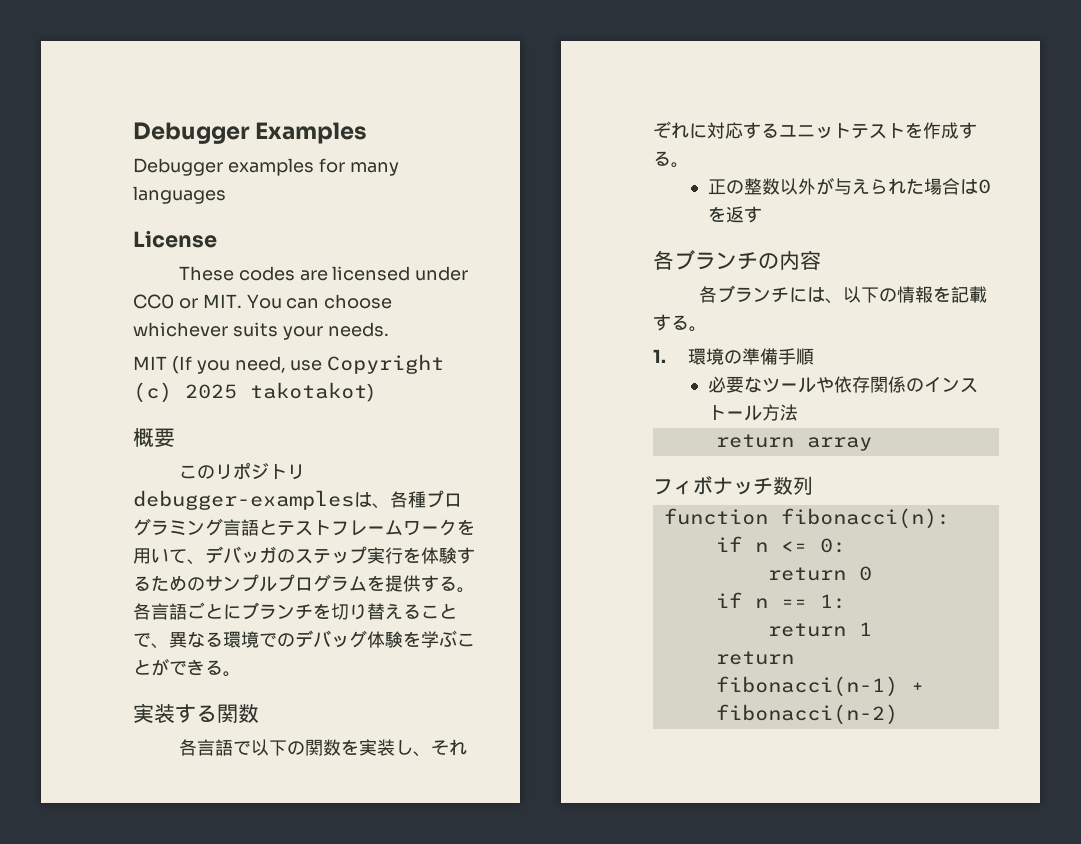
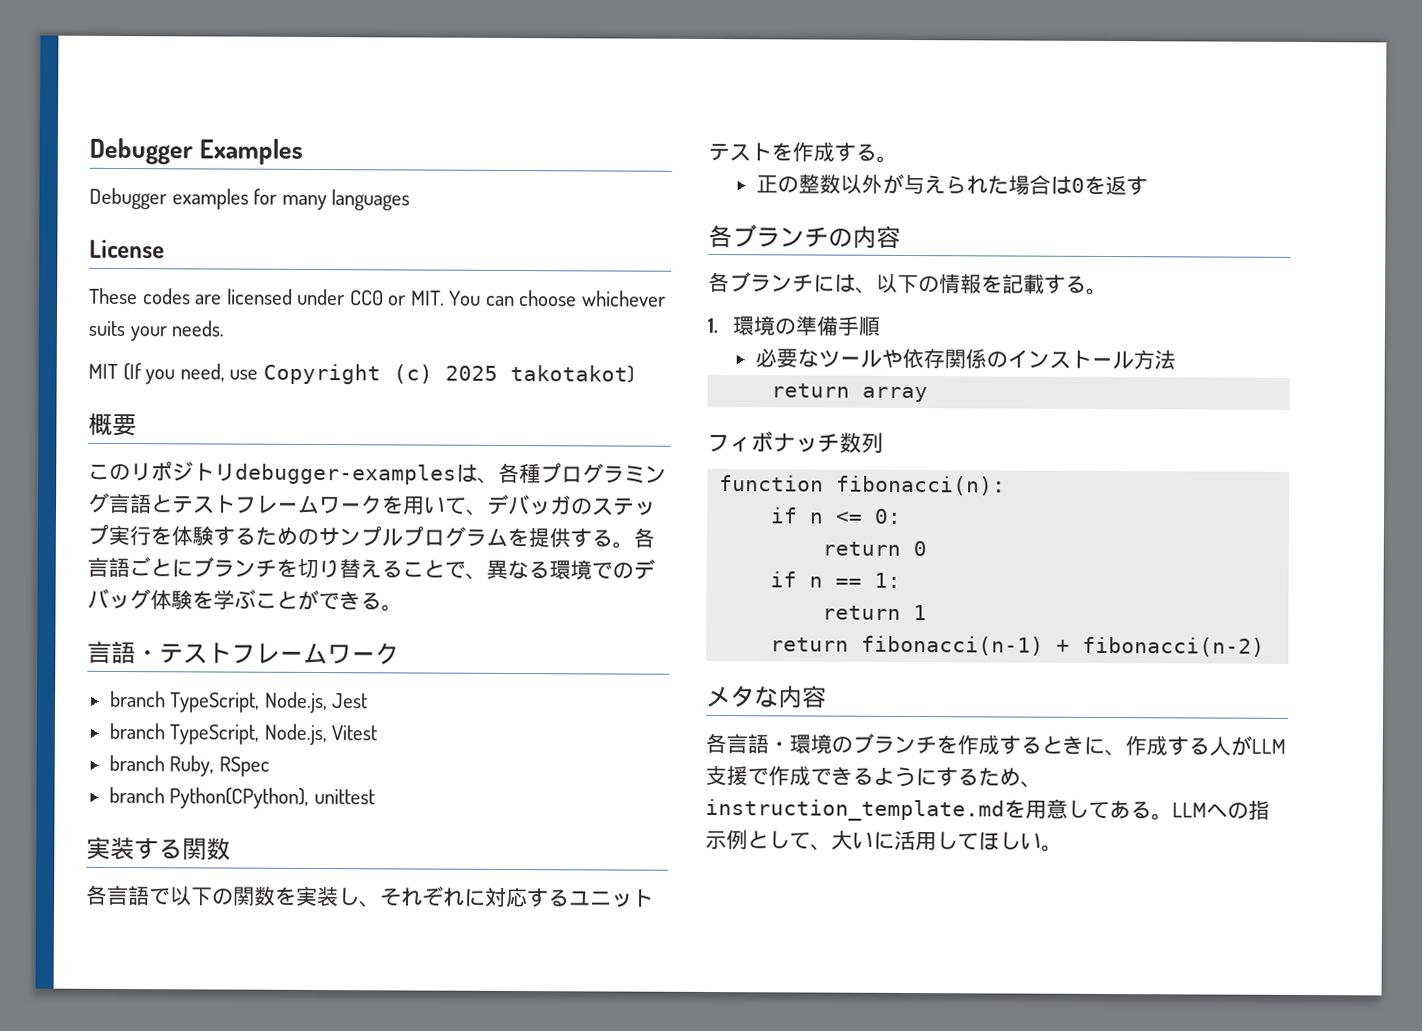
(241, 674) none -> [87,640,400,665] [109,690,369,714] [108,722,378,746] [108,754,270,777] [108,786,375,809] // 言語・テストフレームワーク // branch TypeScript, Node.js, Jest // branch TypeScript, Node.js, Vitest // branch Ruby, RSpec // branch Python(CPython), unittest
(898, 714) none -> [706,685,827,709] [705,732,1286,757] [705,765,1042,788] [705,798,1270,822] [705,830,1063,852] // メタな内容 // 各言語・環境のブランチを作成するときに、作成する人がLLM支援で作成できるようにするため、instruction_template.mdを用意してある。LLMへの指示例として、大いに活用してほしい。

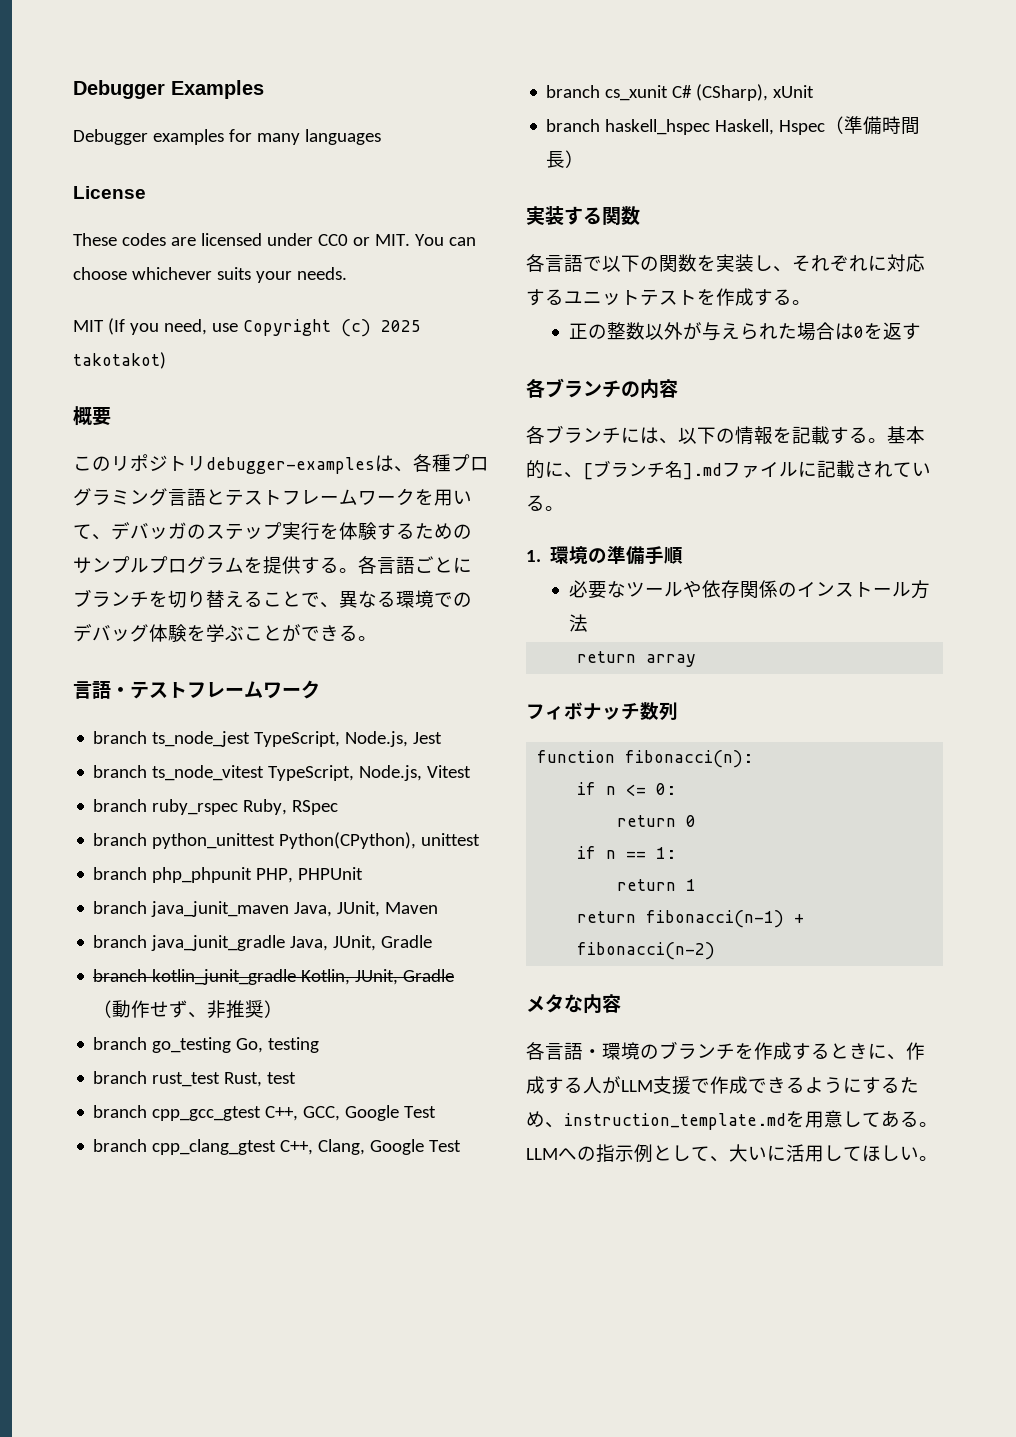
(166, 699) none -> [152,731,251,747] ts_node_jest
(165, 731) none -> [152,765,265,781] ts_node_vitest
(165, 763) none -> [152,799,239,815] ruby_rspec
(165, 795) none -> [152,833,276,849] python_unittest
(375, 796) none -> [93,867,364,883] [93,901,439,917] [93,935,433,951] [93,969,455,985] [93,1000,284,1019] [93,1037,320,1053] [93,1071,297,1087] [93,1105,437,1121] [93,1139,462,1155] [546,84,815,101] [546,116,921,135] [546,150,585,168] // branch php_phpunit PHP, PHPUnit // branch java_junit_maven Java, JUnit, Maven // branch java_junit_gradle Java, JUnit, Gradle // branch kotlin_junit_gradle Kotlin, JUnit, Gradle（動作せず、非推奨） // branch go_testing Go, testing // branch rust_test Rust, test // branch cpp_gcc_gtest C++, GCC, Google Test // branch cpp_clang_gtest C++, Clang, Google Test // branch cs_xunit C# (CSharp), xUnit // branch haskell_hspec Haskell, Hspec（準備時間長）
(1108, 291) none -> [887,426,925,444] [526,460,931,480] [526,495,564,511] 基本的に、[ブランチ名].mdファイルに記載されている。

